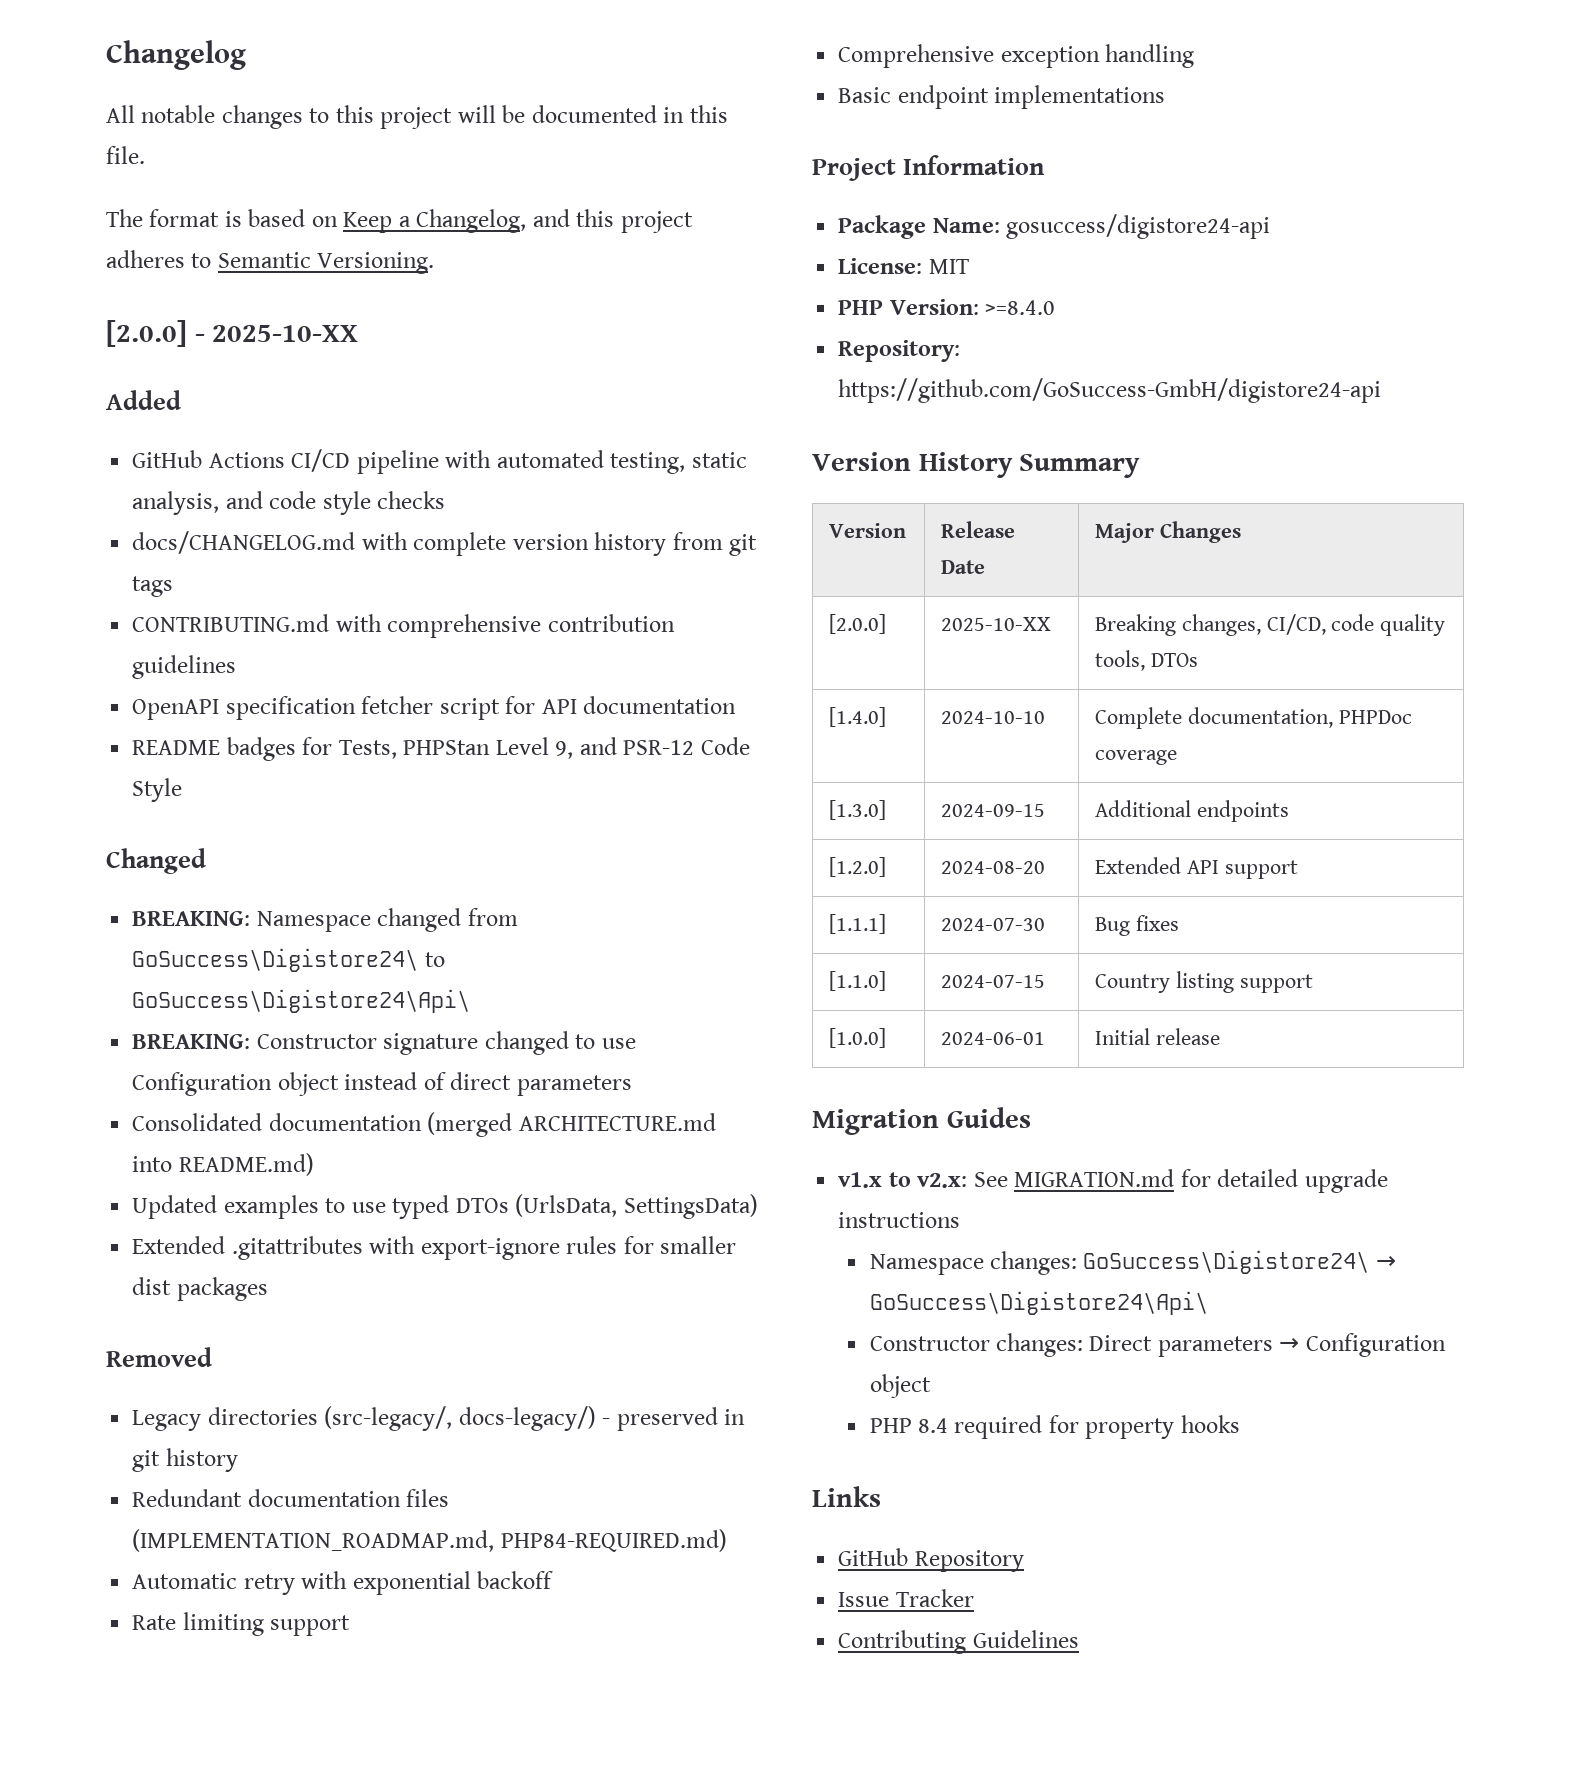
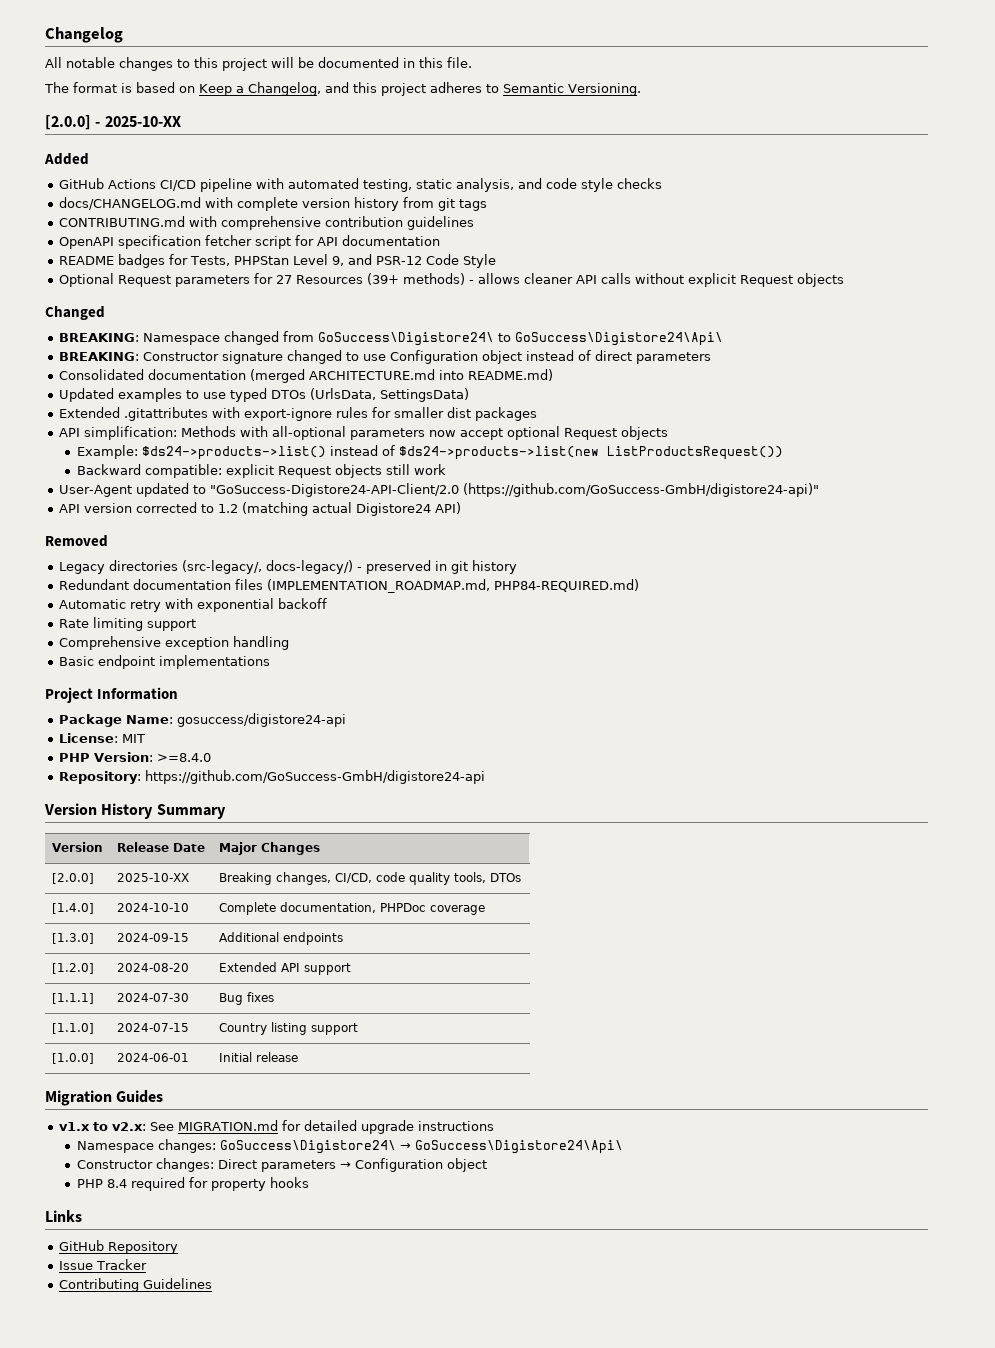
(183, 790) none -> [59,273,845,287] // Optional Request parameters for 27 Resources (39+ methods) - allows cleaner API calls without explicit Request objects
(268, 1289) none -> [59,426,669,440] [77,445,784,460] [77,464,447,478] [59,483,820,497] [59,502,462,516] // API simplification: Methods with all-optional parameters now accept optional Request objects // Example: $ds24->products->list() instead of $ds24->products->list(new ListProductsRequest()) // Backward compatible: explicit Request objects still work // User-Agent updated to "GoSuccess-Digistore24-API-Client/2.0 (https://github.com/GoSuccess-GmbH/digistore24-api)" // API version corrected to 1.2 (matching actual Digistore24 API)

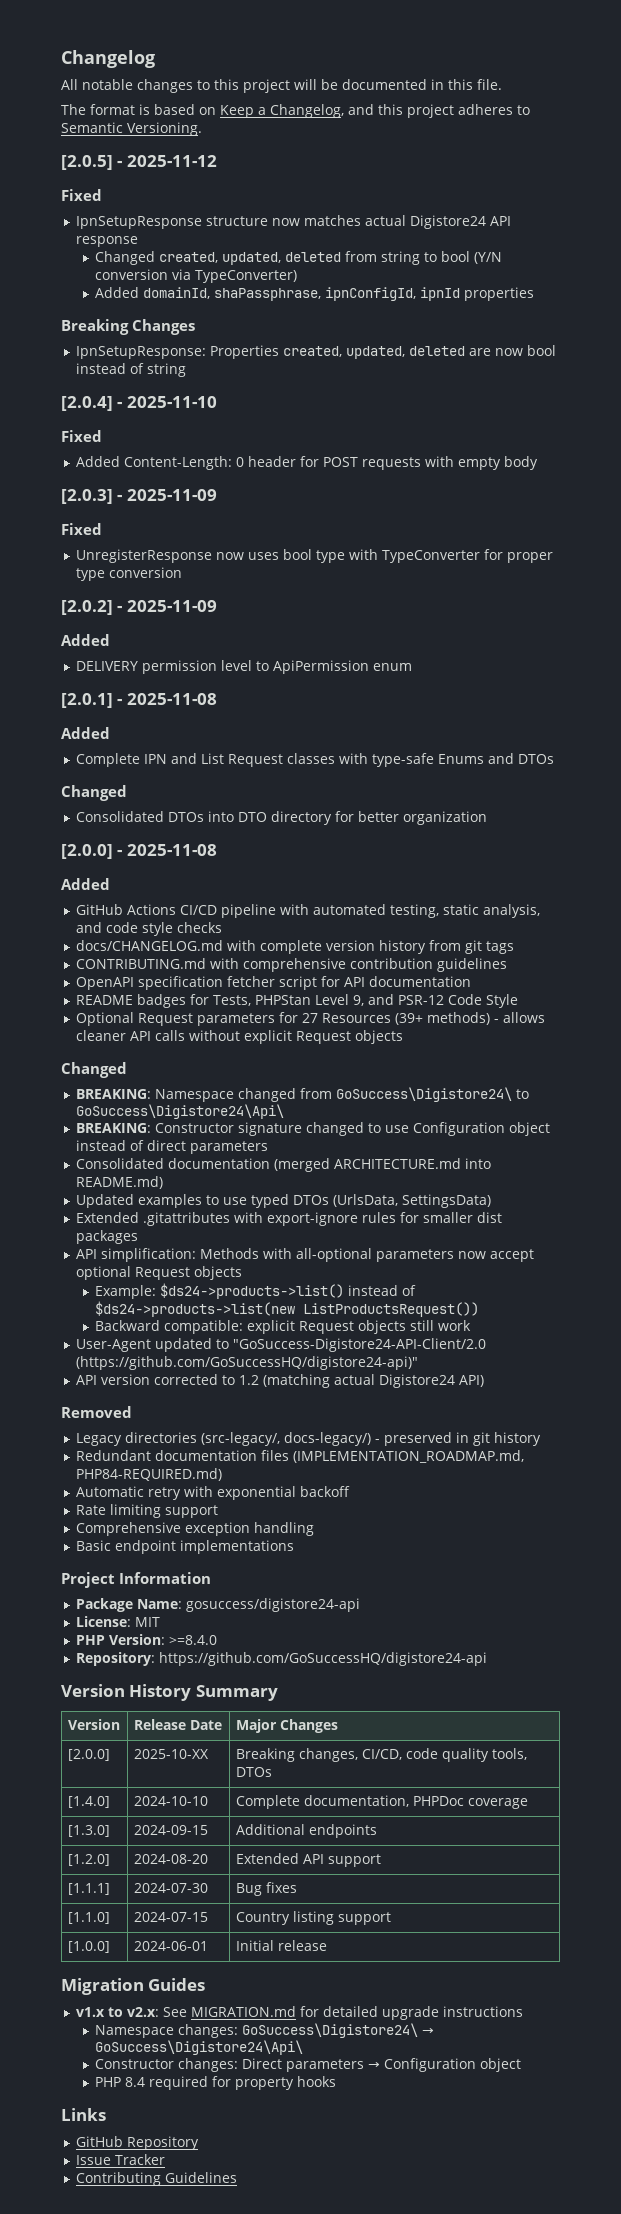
(641, 89) none -> [61,155,217,170] [61,189,102,201] [76,215,512,229] [76,236,139,247] [95,251,503,265] [95,269,298,283] [95,287,535,301] [61,319,196,335] [76,345,557,359] [76,363,187,377] [61,396,217,411] [61,430,102,442] [76,456,539,470] [61,489,217,504] [61,523,102,535] [76,549,554,563] [76,567,183,581] [61,600,217,615] [61,634,110,646] [76,660,413,674] [61,693,217,708] [61,727,110,739] [76,753,555,767] [61,785,127,801] [76,811,488,825] // [2.0.5] - 2025-11-12 // Fixed // IpnSetupResponse structure now matches actual Digistore24 API response // Changed created, updated, deleted from string to bool (Y/N conversion via TypeConverter) // Added domainId, shaPassphrase, ipnConfigId, ipnId properties // Breaking Changes // IpnSetupResponse: Properties created, updated, deleted are now bool instead of string // [2.0.4] - 2025-11-10 // Fixed // Added Content-Length: 0 header for POST requests with empty body // [2.0.3] - 2025-11-09 // Fixed // UnregisterResponse now uses bool type with TypeConverter for proper type conversion // [2.0.2] - 2025-11-09 // Added // DELIVERY permission level to ApiPermission enum // [2.0.1] - 2025-11-08 // Added // Complete IPN and List Request classes with type-safe Enums and DTOs // Changed // Consolidated DTOs into DTO directory for better organization
[104,116,181,127] 2025-10-XX -> [126,844,217,856] 2025-11-08
[463,483,820,497] (https://github.com/GoSuccess-GmbH/digistore24-api)" -> [76,1356,419,1370] (https://github.com/GoSuccessHQ/digistore24-api)"
[145,770,486,784] https://github.com/GoSuccess-GmbH/digistore24-api -> [159,1652,488,1666] https://github.com/GoSuccessHQ/digistore24-api

